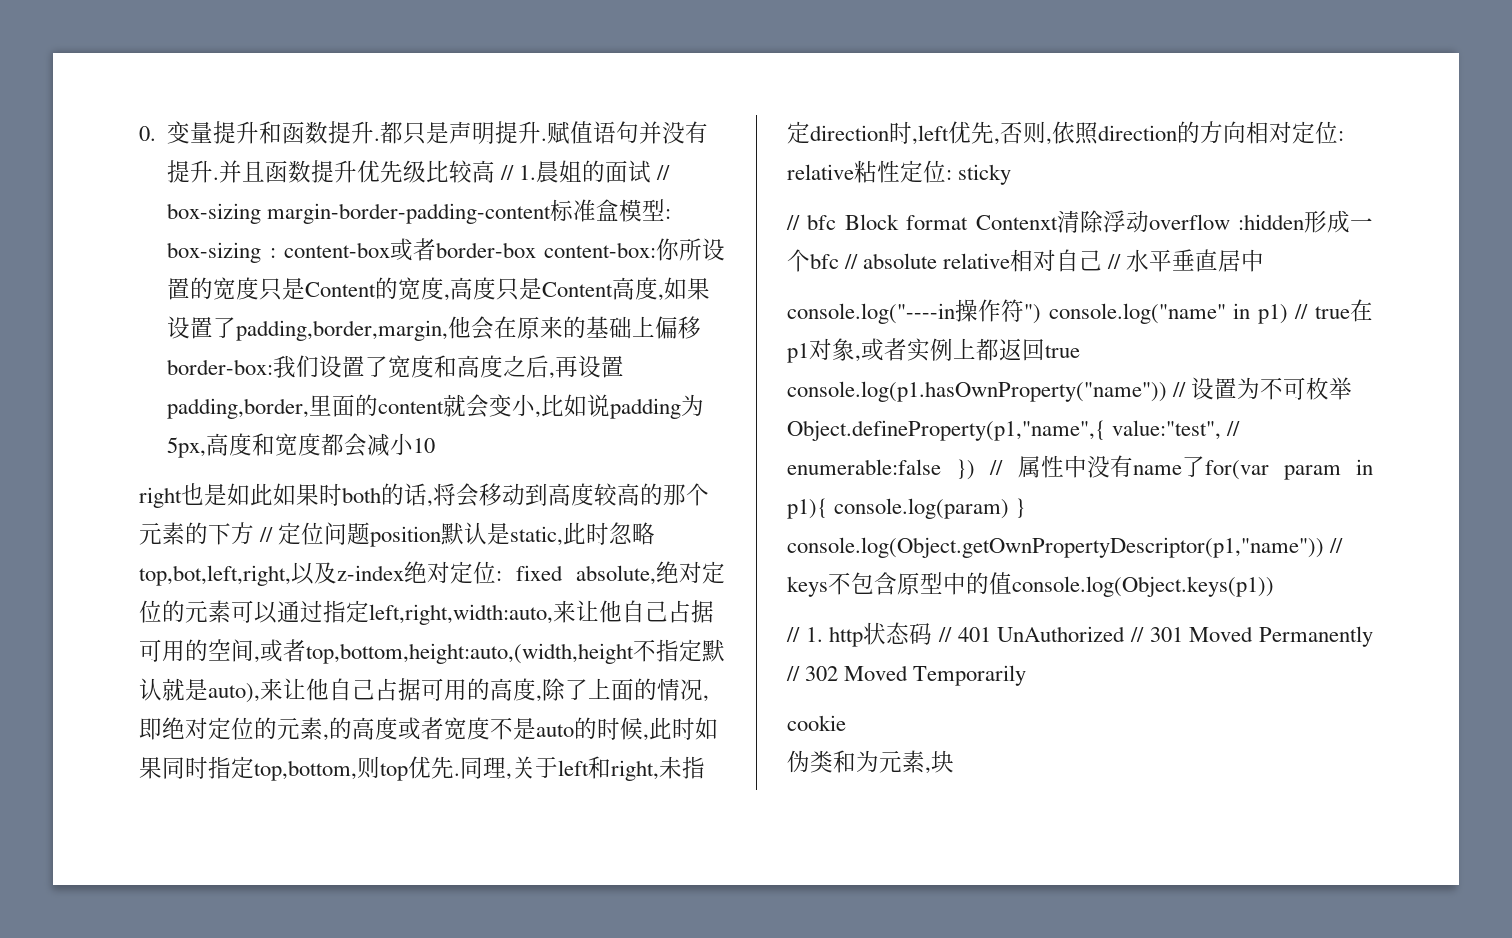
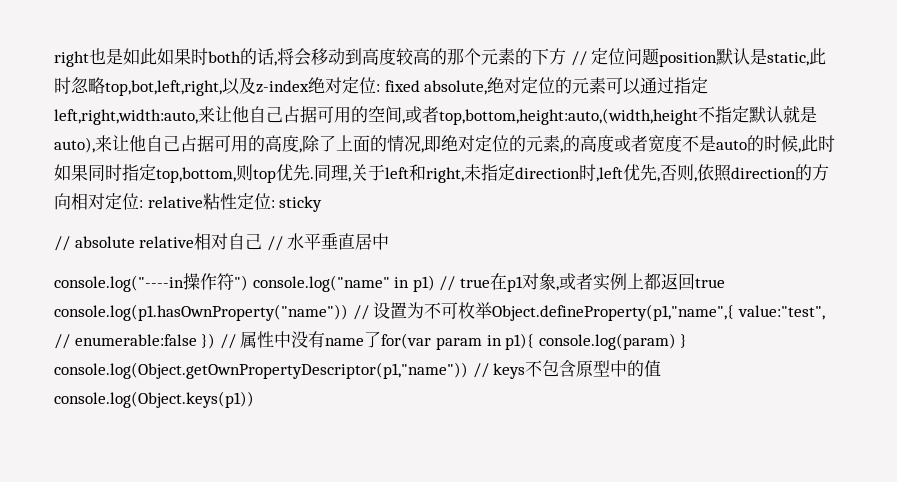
[139,121,709,145] [167,160,671,183] [167,199,672,224] [167,238,725,263] [167,277,711,301] [167,316,702,341] [167,355,625,379] [167,394,705,419] [167,433,436,458] 0.变量提升和函数提升.都只是声明提升.赋值语句并没有提升.并且函数提升优先级比较高 // 1.晨姐的面试 // box-sizing margin-border-padding-content标准盒模型: box-sizing : content-box或者border-box content-box:你所设置的宽度只是Content的宽度,高度只是Content高度,如果设置了padding,border,margin,他会在原来的基础上偏移border-box:我们设置了宽度和高度之后,再设置padding,border,里面的content就会变小,比如说padding为5px,高度和宽度都会减小10 // -> (54, 59) none
[807,210,1373,233] [787,249,859,272] bfc Block format Contenxt清除浮动overflow :hidden形成一个bfc // -> (70, 243) none
[786,622,1373,647] [786,665,1027,686] [787,715,846,731] [787,750,954,774] // // 1. http状态码 // 401 UnAuthorized // 301 Moved Permanently // 302 Moved Temporarily // cookie // 伪类和为元素,块 -> (254, 399) none

